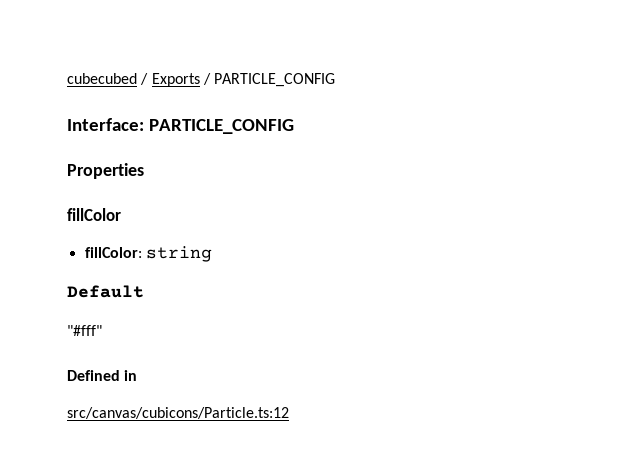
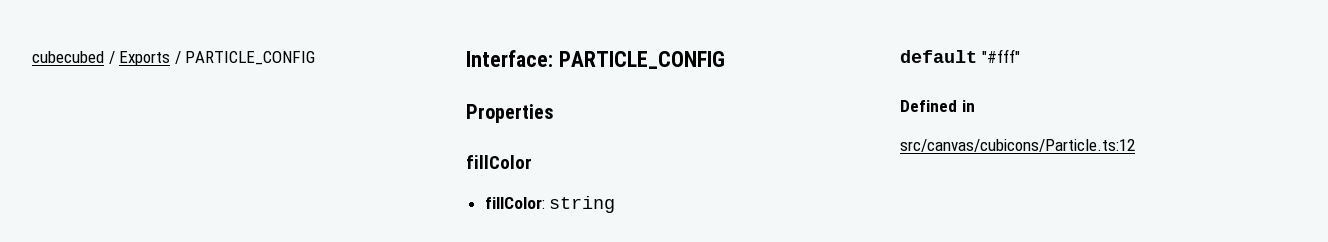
[67,285,144,298] Default // -> [900,50,977,63] default

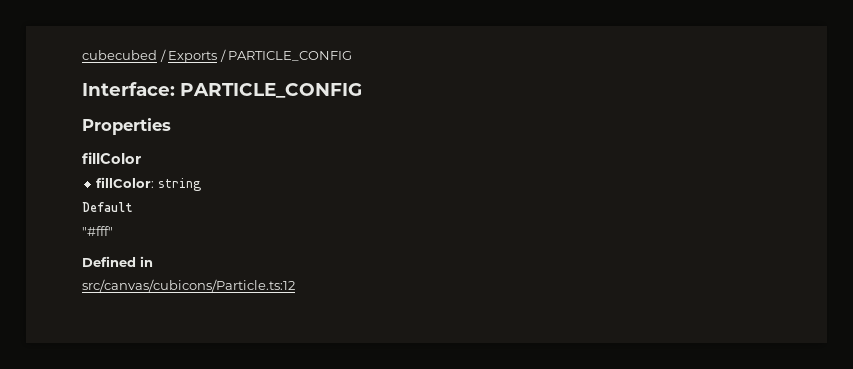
[900,50,977,63] default -> [82,202,132,212] Default //

